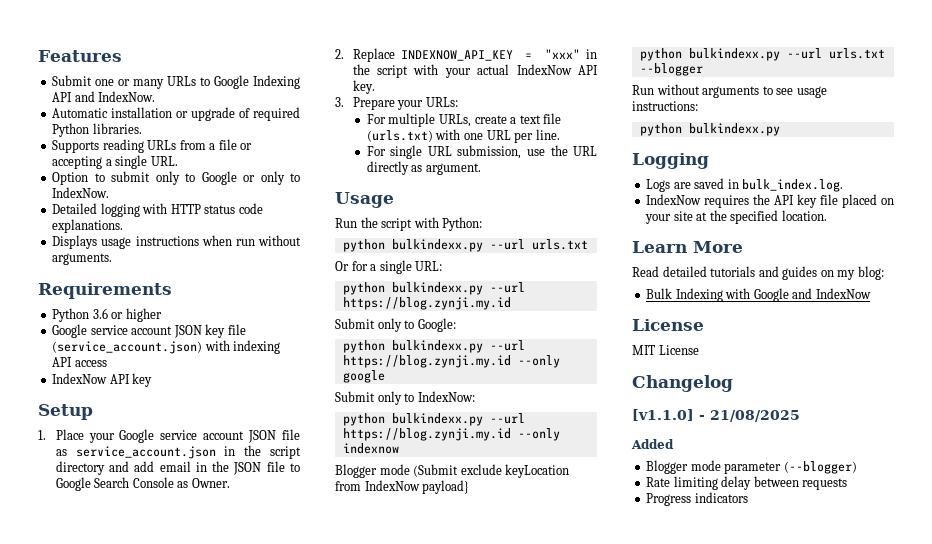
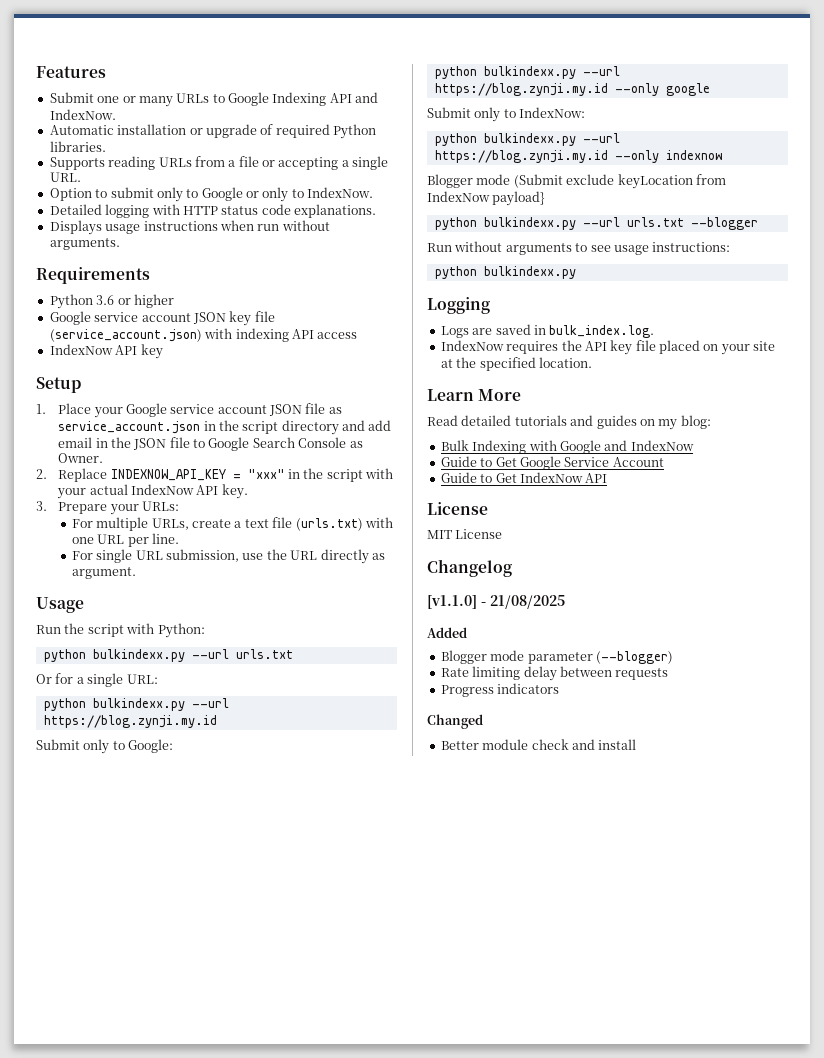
(871, 293) none -> [440,456,664,470] [440,472,608,483] // Guide to Get Google Service Account // Guide to Get IndexNow API
(748, 497) none -> [427,714,483,729] [440,739,637,750] // Changed // Better module check and install

